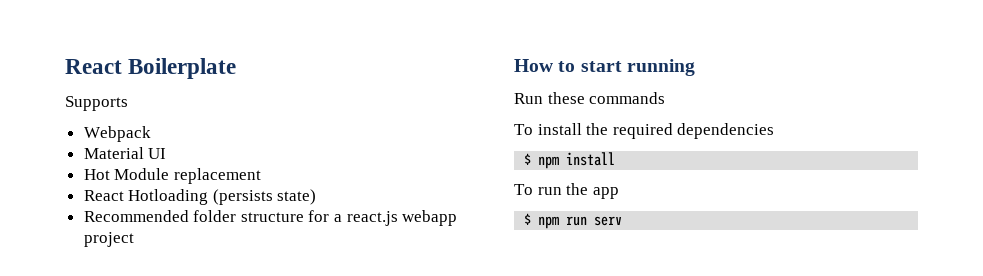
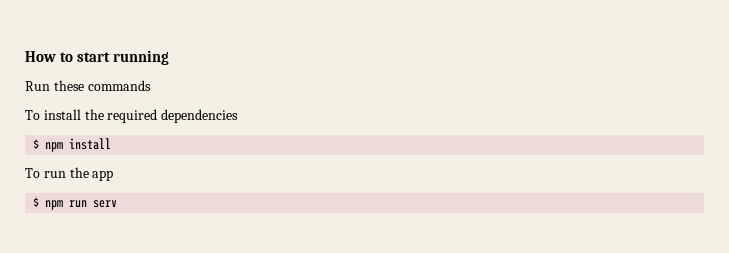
[65,58,237,79] [65,96,128,111] [83,126,151,142] [83,147,167,159] [83,168,261,184] [83,189,317,205] [83,210,458,226] [83,232,134,247] React Boilerplate // Supports // Webpack // Material UI // Hot Module replacement // React Hotloading (persists state) // Recommended folder structure for a react.js webapp project // -> (25, 56) none

